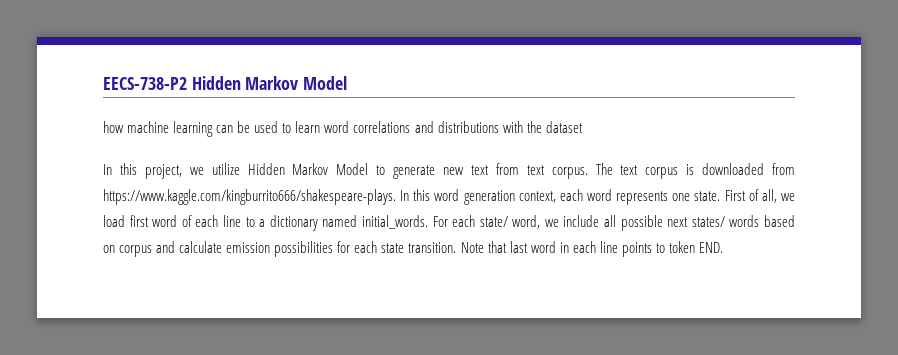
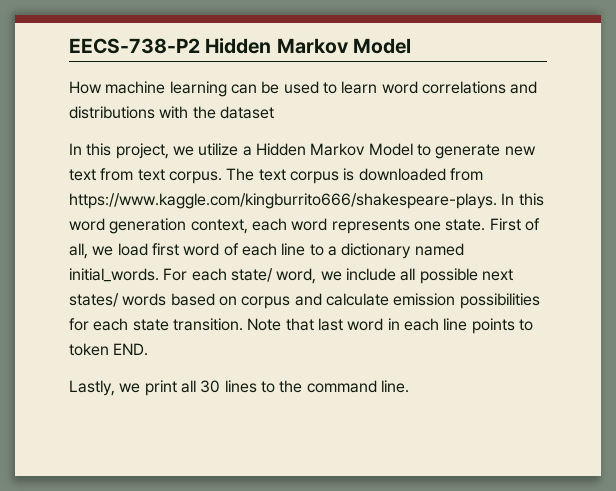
[103,121,124,133] how -> [69,81,102,94] How
(240, 169) none -> [242,146,252,156] a
(723, 247) none -> [69,380,409,396] // Lastly, we print all 30 lines to the command line.

